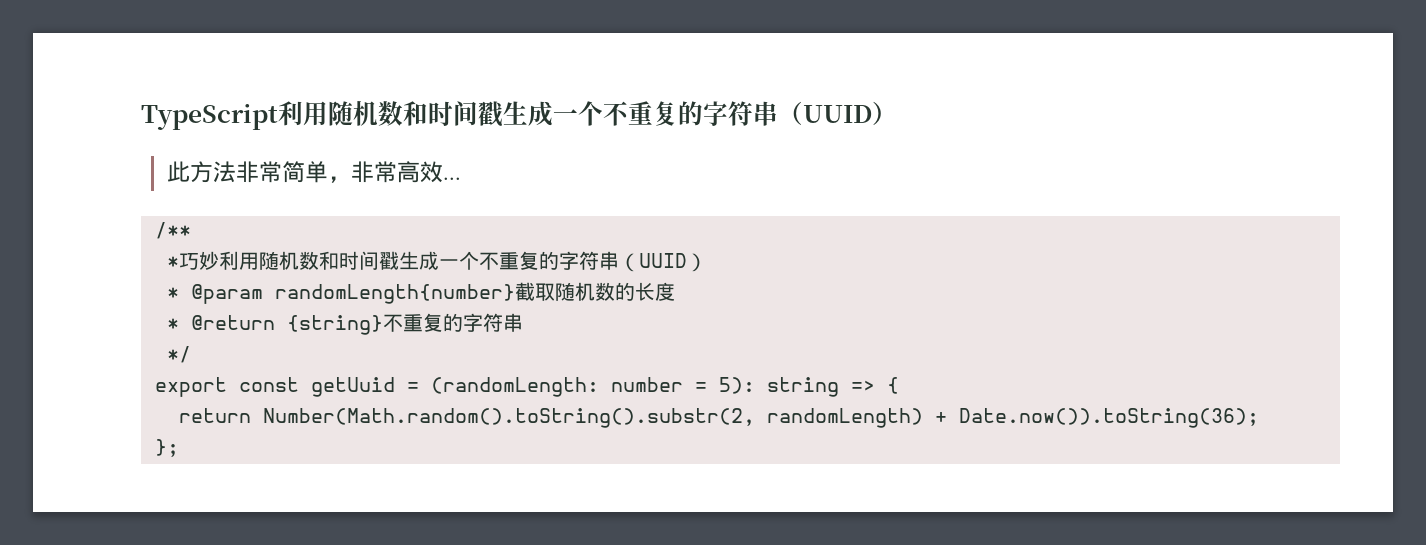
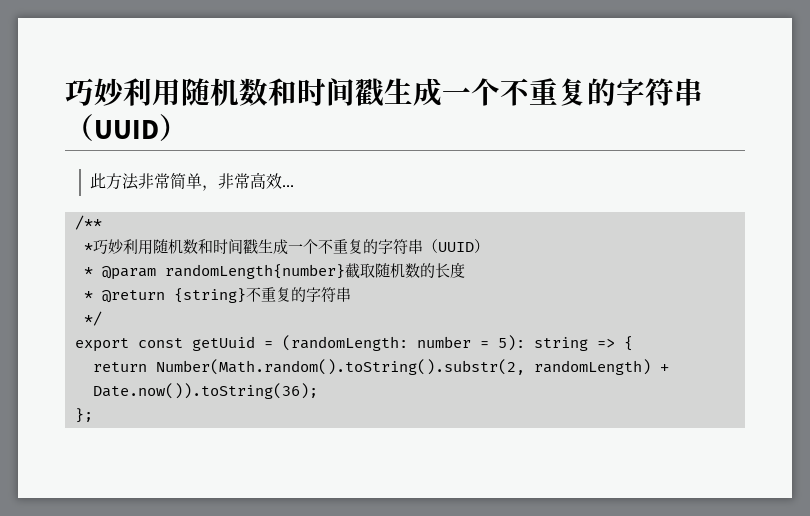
[141,104,278,130] TypeScript -> [65,78,125,106] 巧妙

